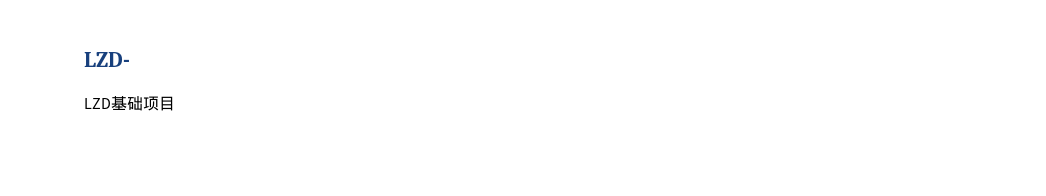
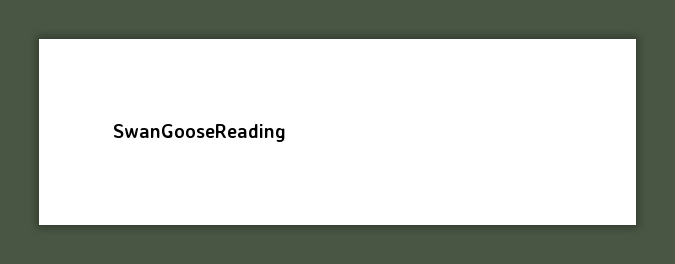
[84,52,130,67] [84,96,175,111] LZD- // LZD基础项目 -> [113,124,286,142] SwanGooseReading

